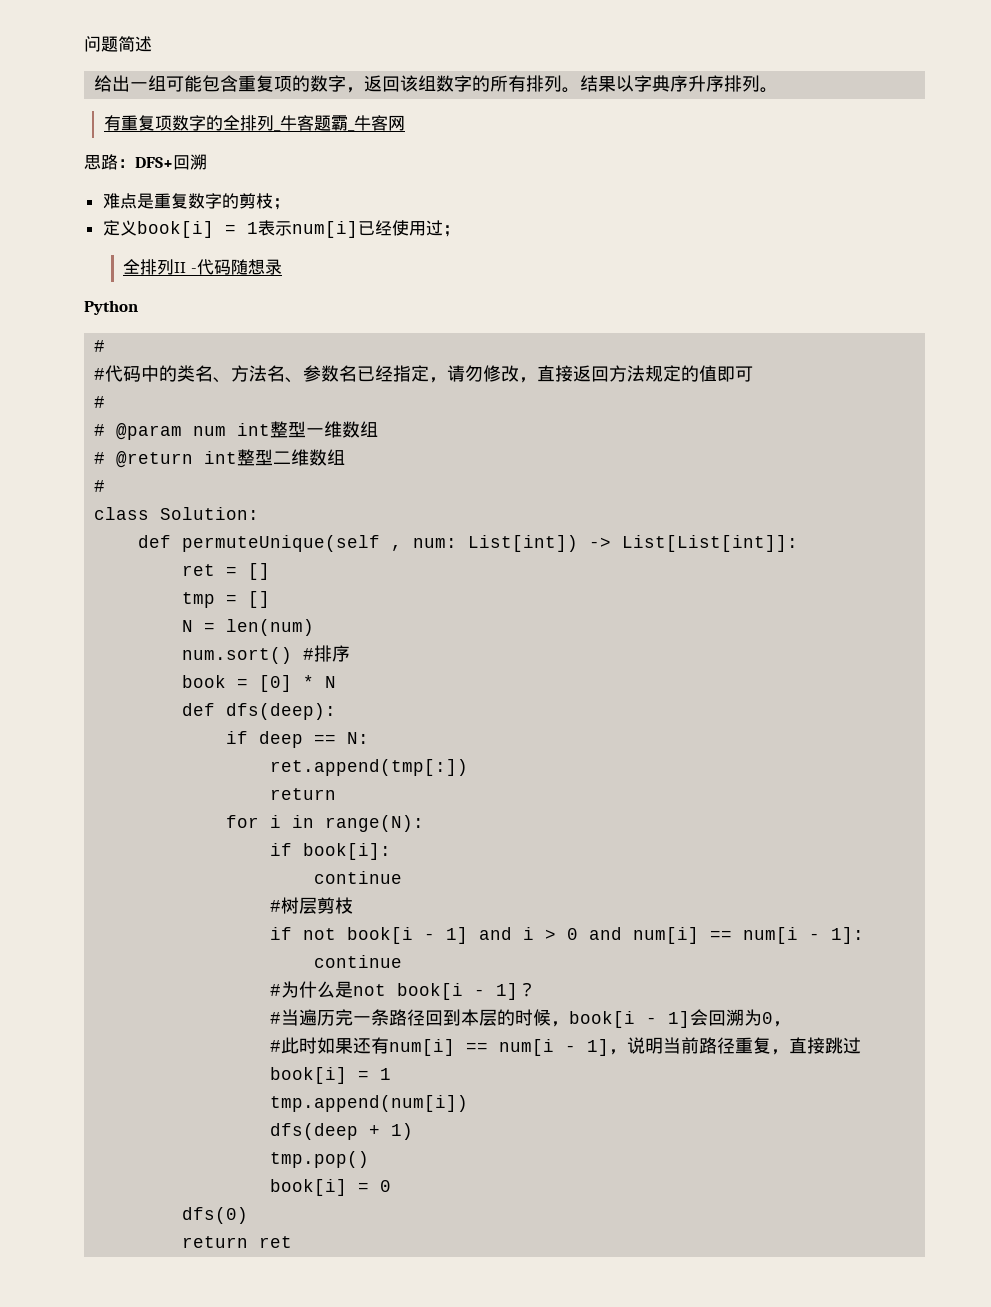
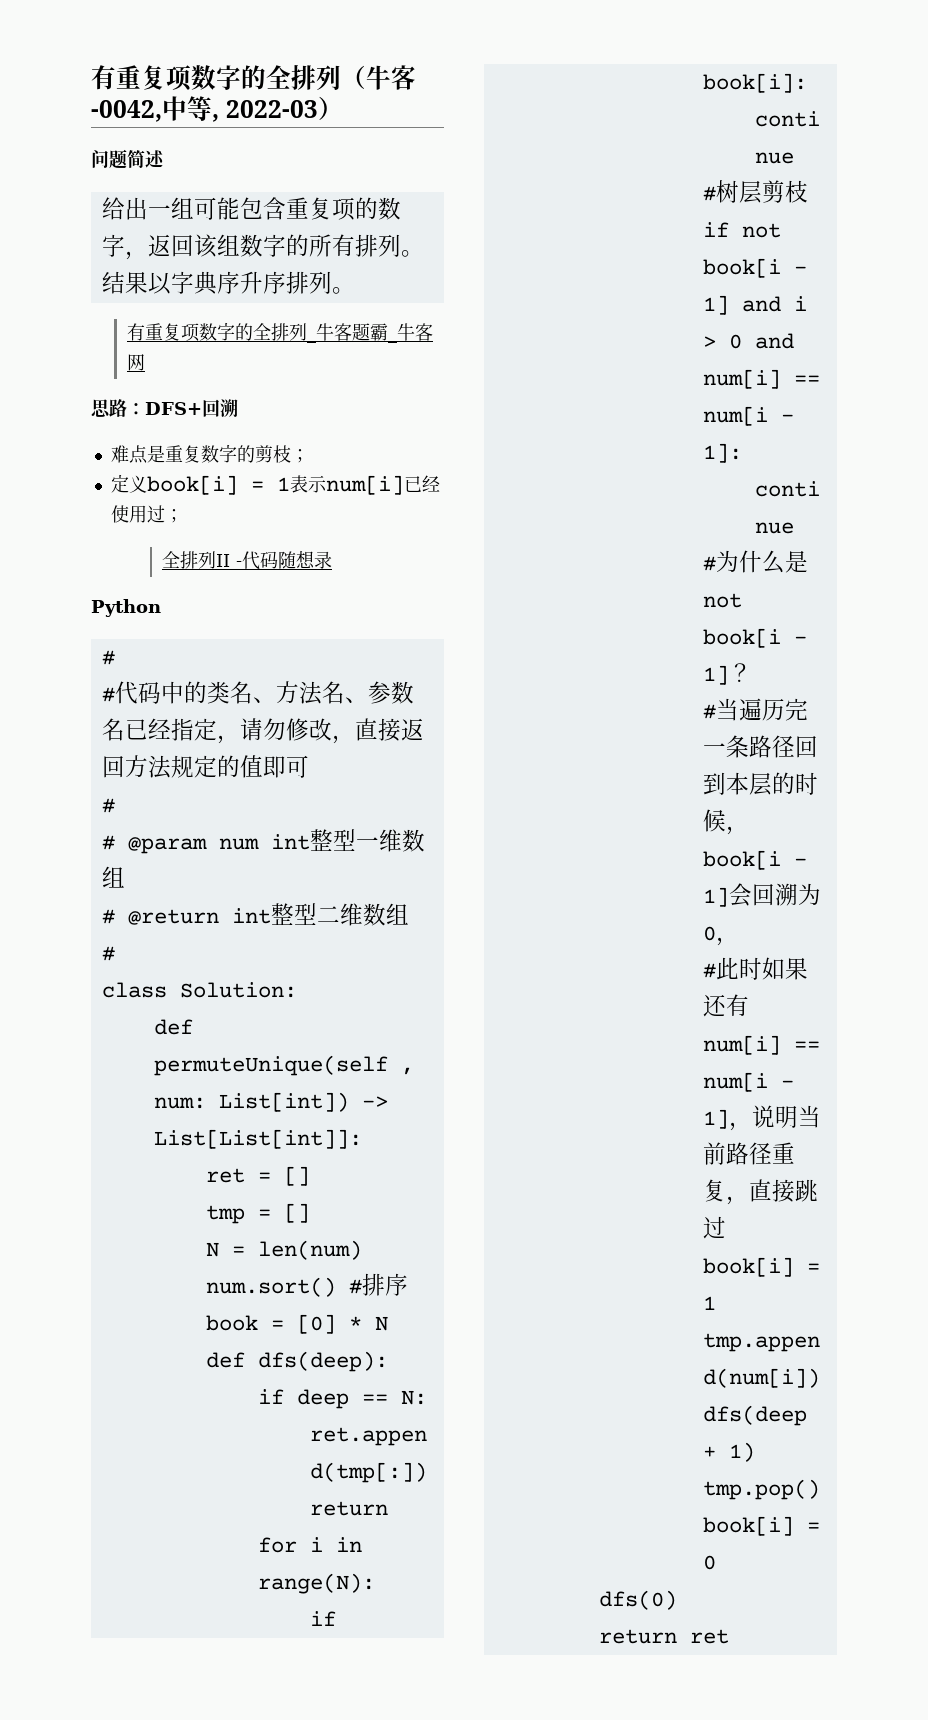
(84, 44) none -> [91,65,416,91] [91,96,343,122] 有重复项数字的全排列（牛客-0042,中等, 2022-03） //

